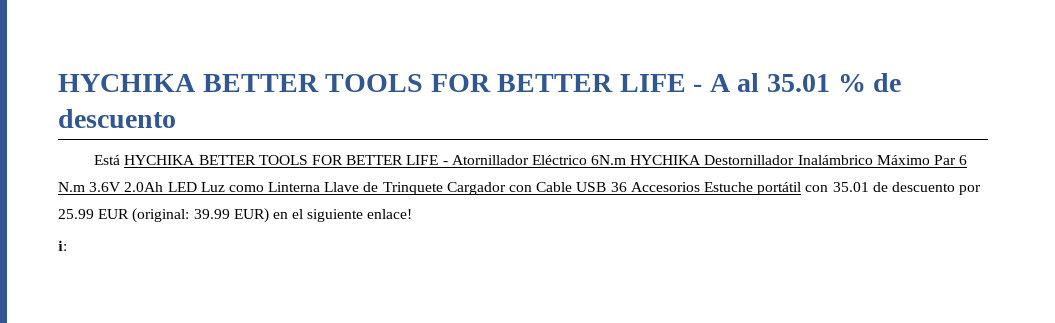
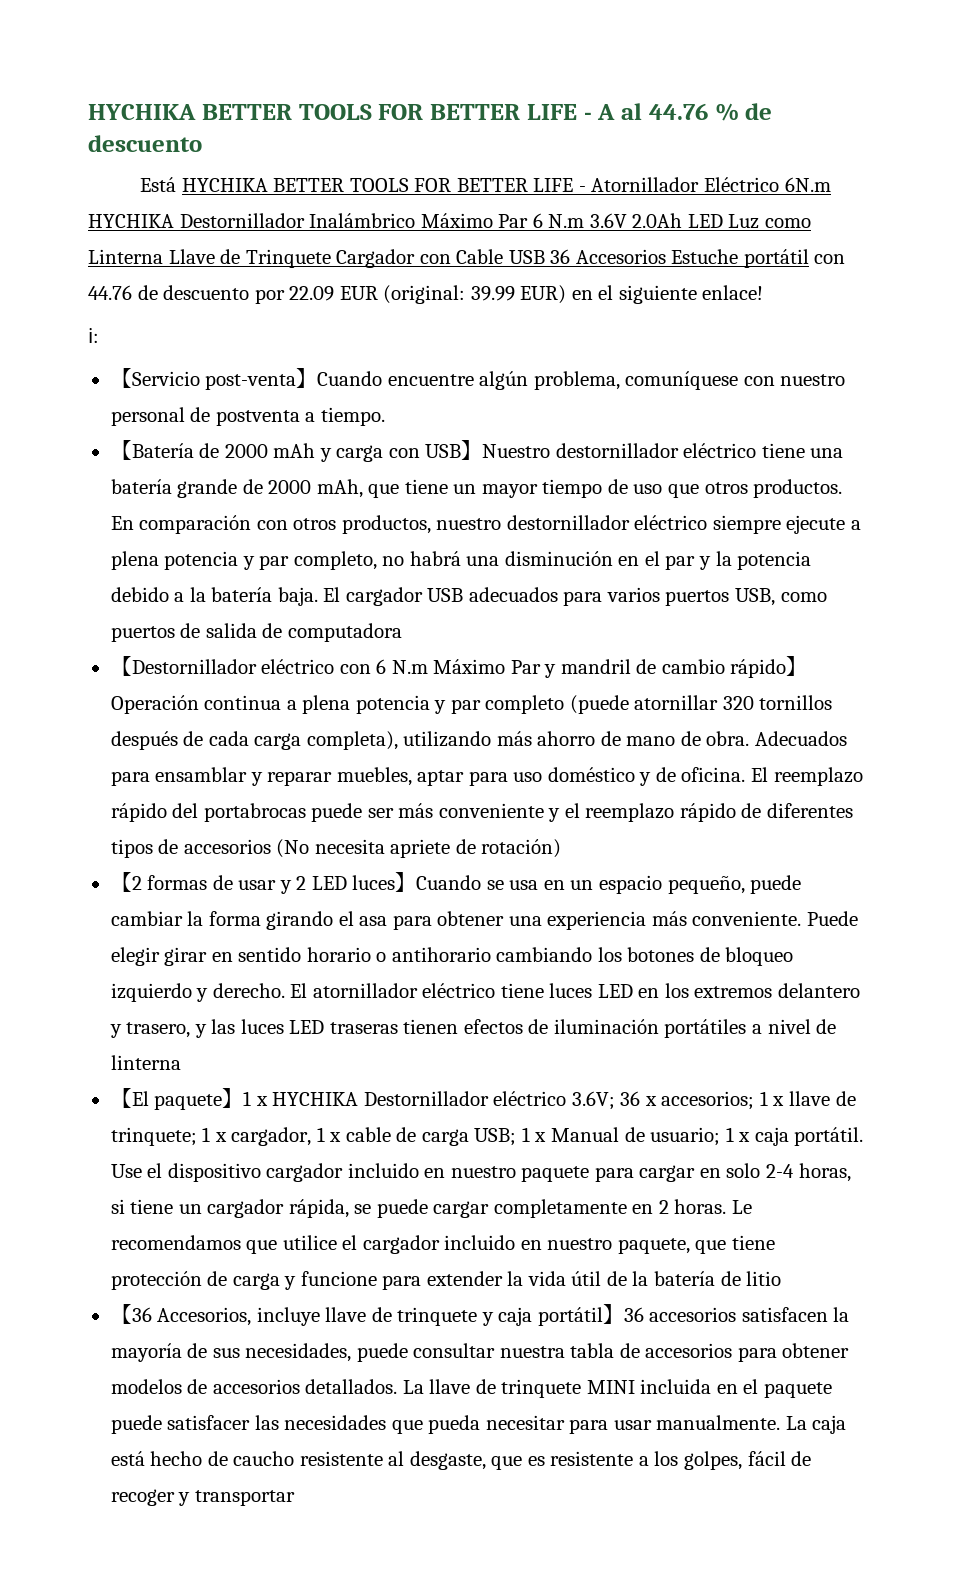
[767,74,831,92] 35.01 -> [648,103,708,120] 44.76
[832,182,869,192] 35.01 -> [88,285,132,300] 44.76
[58,209,94,219] 25.99 -> [289,286,335,301] 22.09
(67, 245) none -> [110,368,846,390] [110,407,385,426] [110,440,844,462] [110,479,843,498] [110,515,861,534] [110,551,812,570] [110,587,827,606] [110,623,402,642] [110,656,808,678] [110,695,833,714] [110,731,847,750] [110,767,863,786] [110,803,853,822] [110,839,562,858] [110,872,802,894] [110,911,858,930] [110,947,794,966] [110,983,860,1002] [109,1019,837,1038] [110,1055,181,1070] [110,1088,856,1110] [110,1127,864,1146] [110,1163,851,1182] [110,1199,752,1218] [110,1235,775,1254] [110,1271,782,1290] [110,1304,850,1326] [110,1343,850,1362] [110,1379,832,1398] [110,1415,847,1434] [110,1451,812,1470] [110,1489,295,1506] // 【Servicio post-venta】Cuando encuentre algún problema, comuníquese con nuestro personal de postventa a tiempo. // 【Batería de 2000 mAh y carga con USB】Nuestro destornillador eléctrico tiene una batería grande de 2000 mAh, que tiene un mayor tiempo de uso que otros productos. En comparación con otros productos, nuestro destornillador eléctrico siempre ejecute a plena potencia y par completo, no habrá una disminución en el par y la potencia debido a la batería baja. El cargador USB adecuados para varios puertos USB, como puertos de salida de computadora // 【Destornillador eléctrico con 6 N.m Máximo Par y mandril de cambio rápido】Operación continua a plena potencia y par completo (puede atornillar 320 tornillos después de cada carga completa), utilizando más ahorro de mano de obra. Adecuados para ensamblar y reparar muebles, aptar para uso doméstico y de oficina. El reemplazo rápido del portabrocas puede ser más conveniente y el reemplazo rápido de diferentes tipos de accesorios (No necesita apriete de rotación) // 【2 formas de usar y 2 LED luces】Cuando se usa en un espacio pequeño, puede cambiar la forma girando el asa para obtener una experiencia más conveniente. Puede elegir girar en sentido horario o antihorario cambiando los botones de bloqueo izquierdo y derecho. El atornillador eléctrico tiene luces LED en los extremos delantero y trasero, y las luces LED traseras tienen efectos de iluminación portátiles a nivel de linterna // 【El paquete】1 x HYCHIKA Destornillador eléctrico 3.6V; 36 x accesorios; 1 x llave de trinquete; 1 x cargador, 1 x cable de carga USB; 1 x Manual de usuario; 1 x caja portátil. Use el dispositivo cargador incluido en nuestro paquete para cargar en solo 2-4 horas, si tiene un cargador rápida, se puede cargar completamente en 2 horas. Le recomendamos que utilice el cargador incluido en nuestro paquete, que tiene protección de carga y funcione para extender la vida útil de la batería de litio // 【36 Accesorios, incluye llave de trinquete y caja portátil】36 accesorios satisfacen la mayoría de sus necesidades, puede consultar nuestra tabla de accesorios para obtener modelos de accesorios detallados. La llave de trinquete MINI incluida en el paquete puede satisfacer las necesidades que pueda necesitar para usar manualmente. La caja está hecho de caucho resistente al desgaste, que es resistente a los golpes, fácil de recoger y transportar

